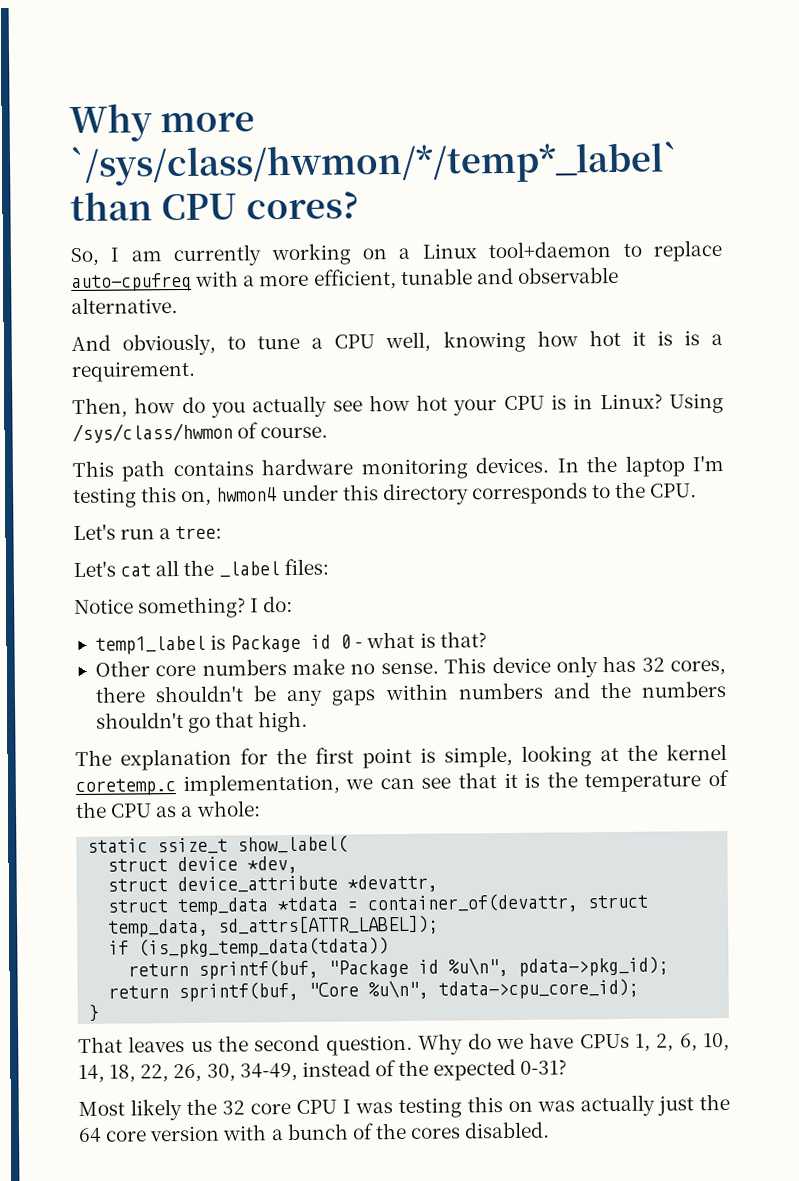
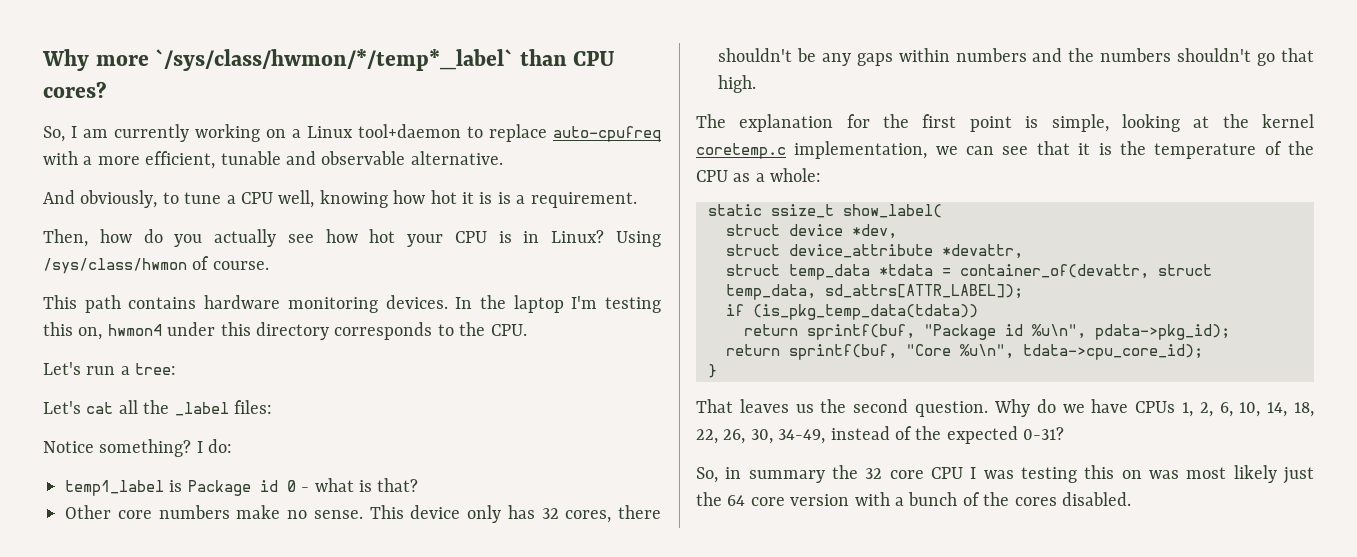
[78,1099,182,1121] Most likely -> [696,467,825,483] So, in summary
[580,1094,655,1117] actually -> [1186,465,1277,483] most likely

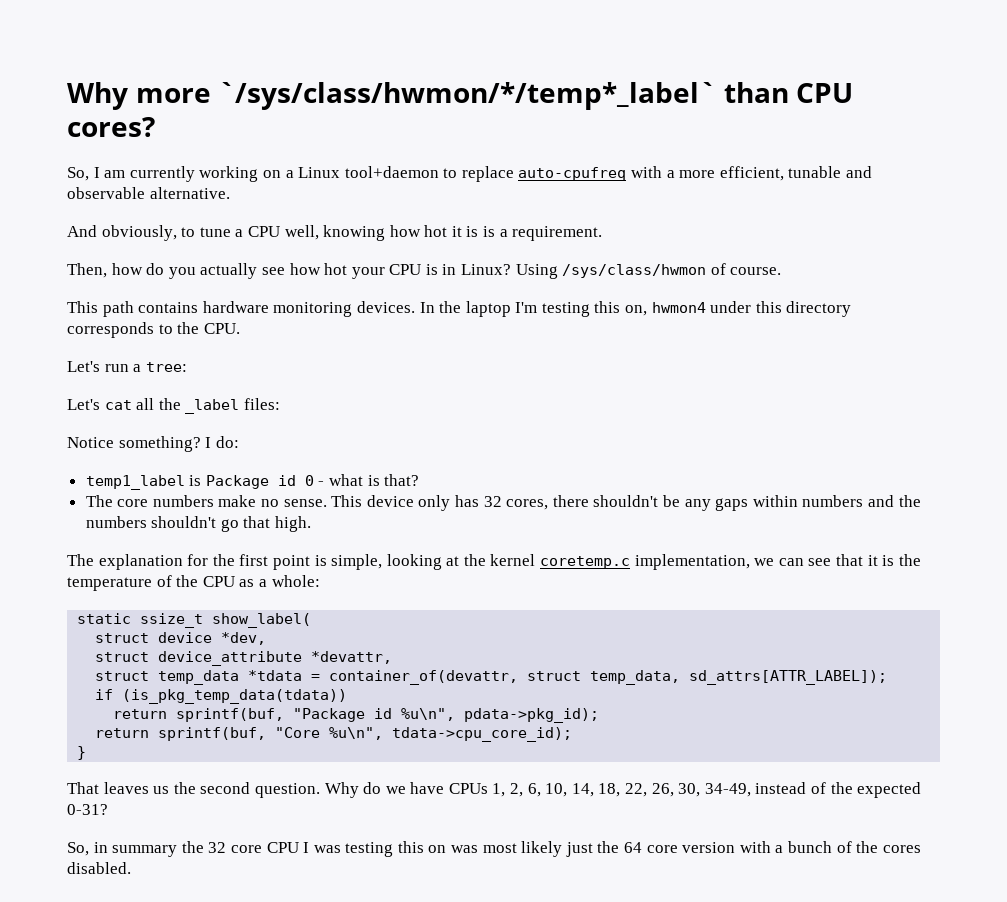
[65,505,111,519] Other -> [85,495,113,507] The

